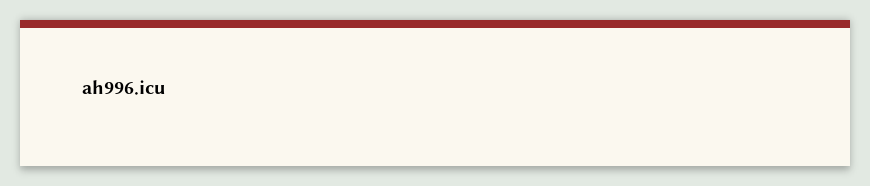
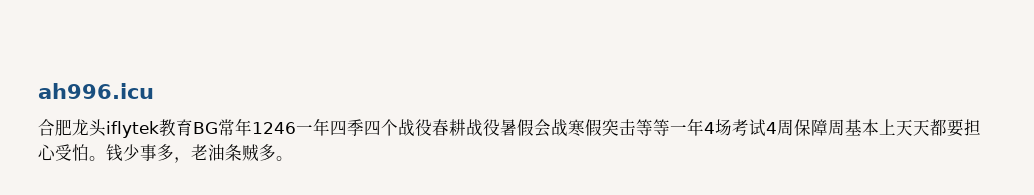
(166, 87) none -> [38,118,981,138] [38,144,293,163] // 合肥龙头iflytek教育BG常年1246一年四季四个战役春耕战役暑假会战寒假突击等等一年4场考试4周保障周基本上天天都要担心受怕。钱少事多，老油条贼多。

